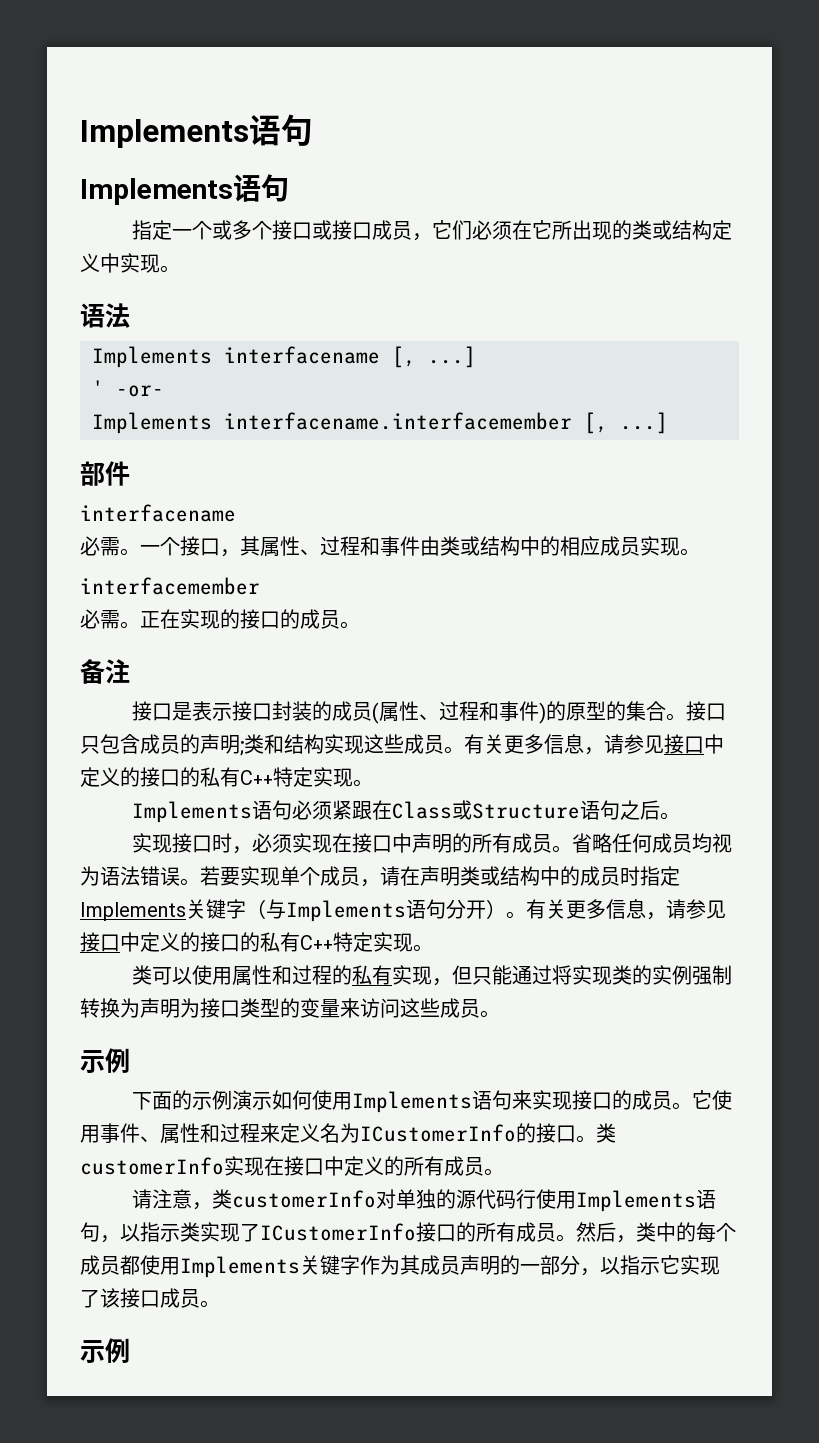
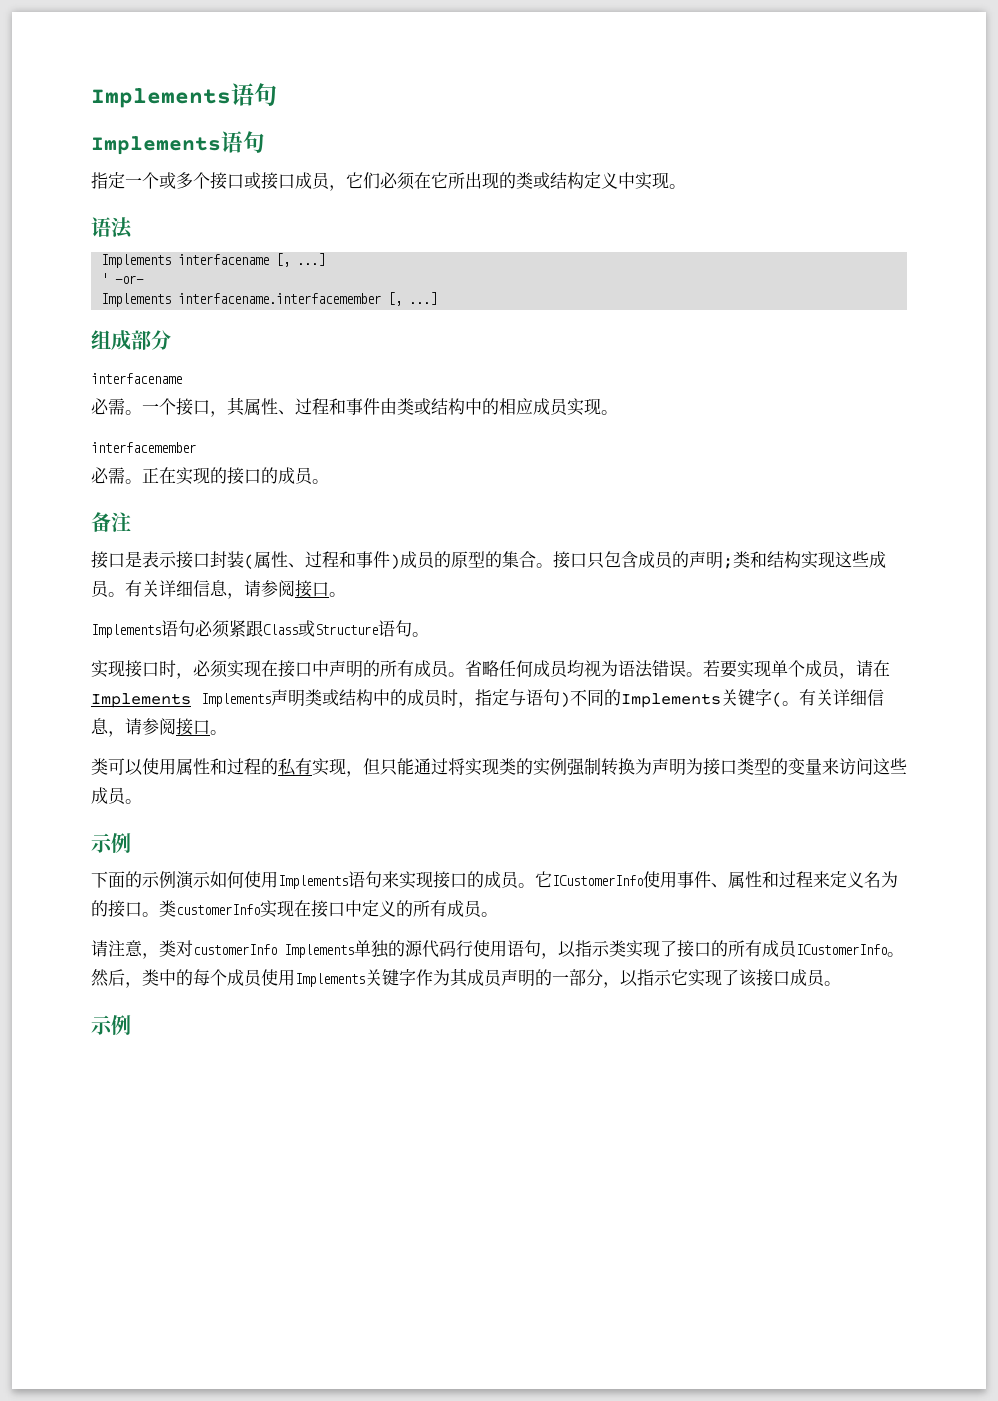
[80,461,130,486] 部件 -> [91,330,171,350] 组成部分
[311,701,372,721] 的成员 -> (244, 559) none
(546, 713) none -> [400,551,436,569] 成员
[504,734,724,755] [80,767,353,787] 更多信息，请参见接口中定义的接口的私有C++特定实现 -> [159,580,329,599] 详细信息，请参阅接口
[371,800,392,820] 在 -> (263, 628) none
[619,800,660,820] 之后 -> (412, 628) none
(420, 876) none -> [91,693,271,708] Implements Implements
[640,866,680,886] [80,899,726,922] [80,932,413,952] 指定Implements关键字（与Implements语句分开）。有关更多信息，请参见接口中定义的接口的私有C++特定实现 -> [458,689,884,708] [91,718,210,737] ，指定与语句)不同的Implements关键字(。有关详细信息，请参阅接口
(712, 1099) none -> [552,875,643,886] ICustomerInfo
[360,1124,516,1142] ICustomerInfo -> (898, 879) none
[231,1189,396,1209] customerInfo对 -> [176,940,354,958] 对customerInfo Implements
[575,1190,696,1212] Implements -> (507, 948) none
[260,1223,416,1241] ICustomerInfo -> (677, 948) none
(556, 1232) none -> [796,944,887,955] ICustomerInfo
[120,1255,140,1275] 都 -> (263, 978) none

